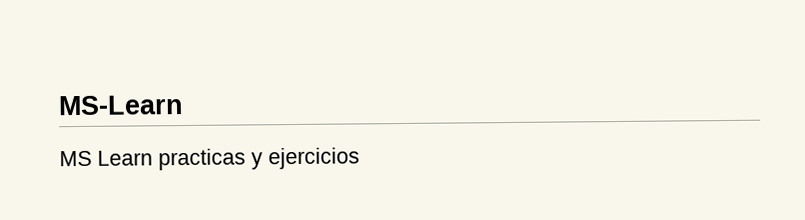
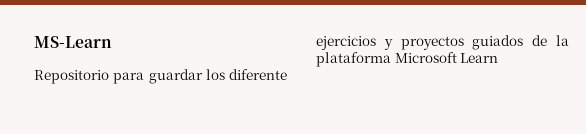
[59,147,360,171] MS Learn practicas y ejercicios -> [34,69,287,84] [316,35,569,50] [316,52,499,67] Repositorio para guardar los diferente ejercicios y proyectos guiados de la plataforma Microsoft Learn

